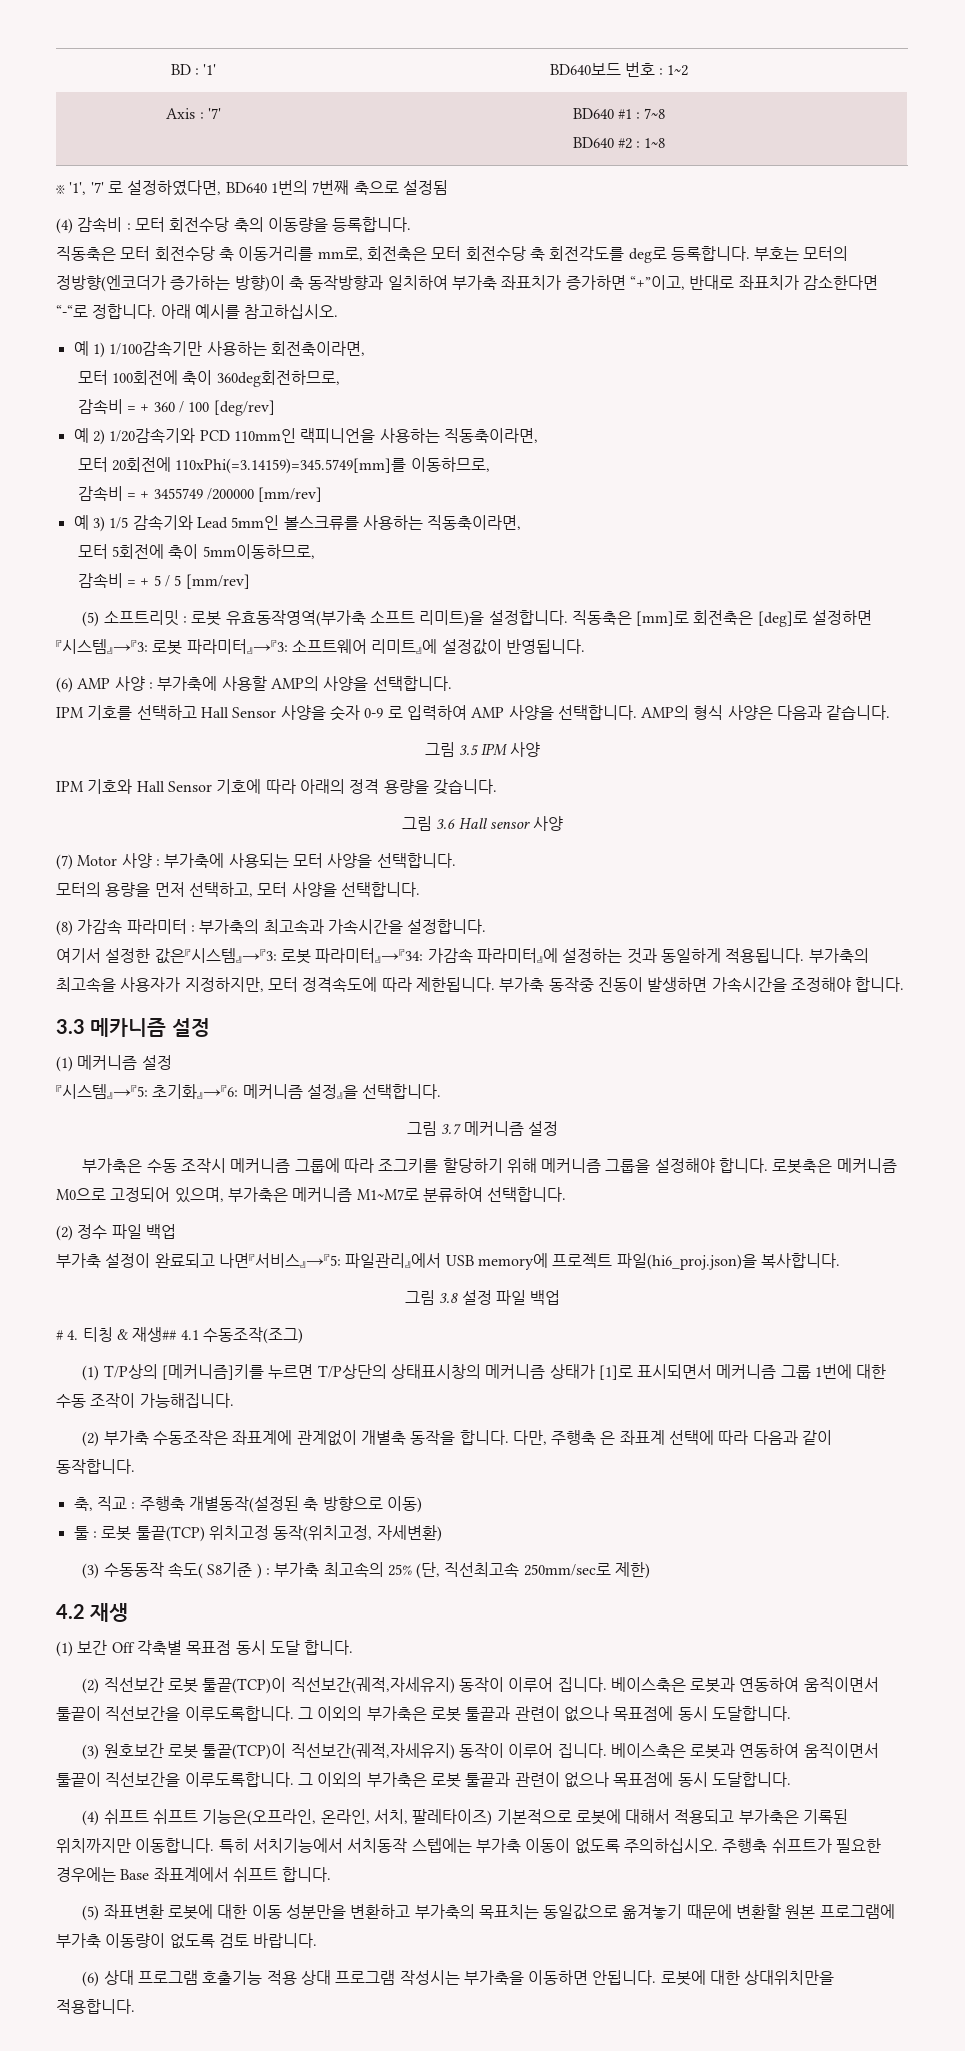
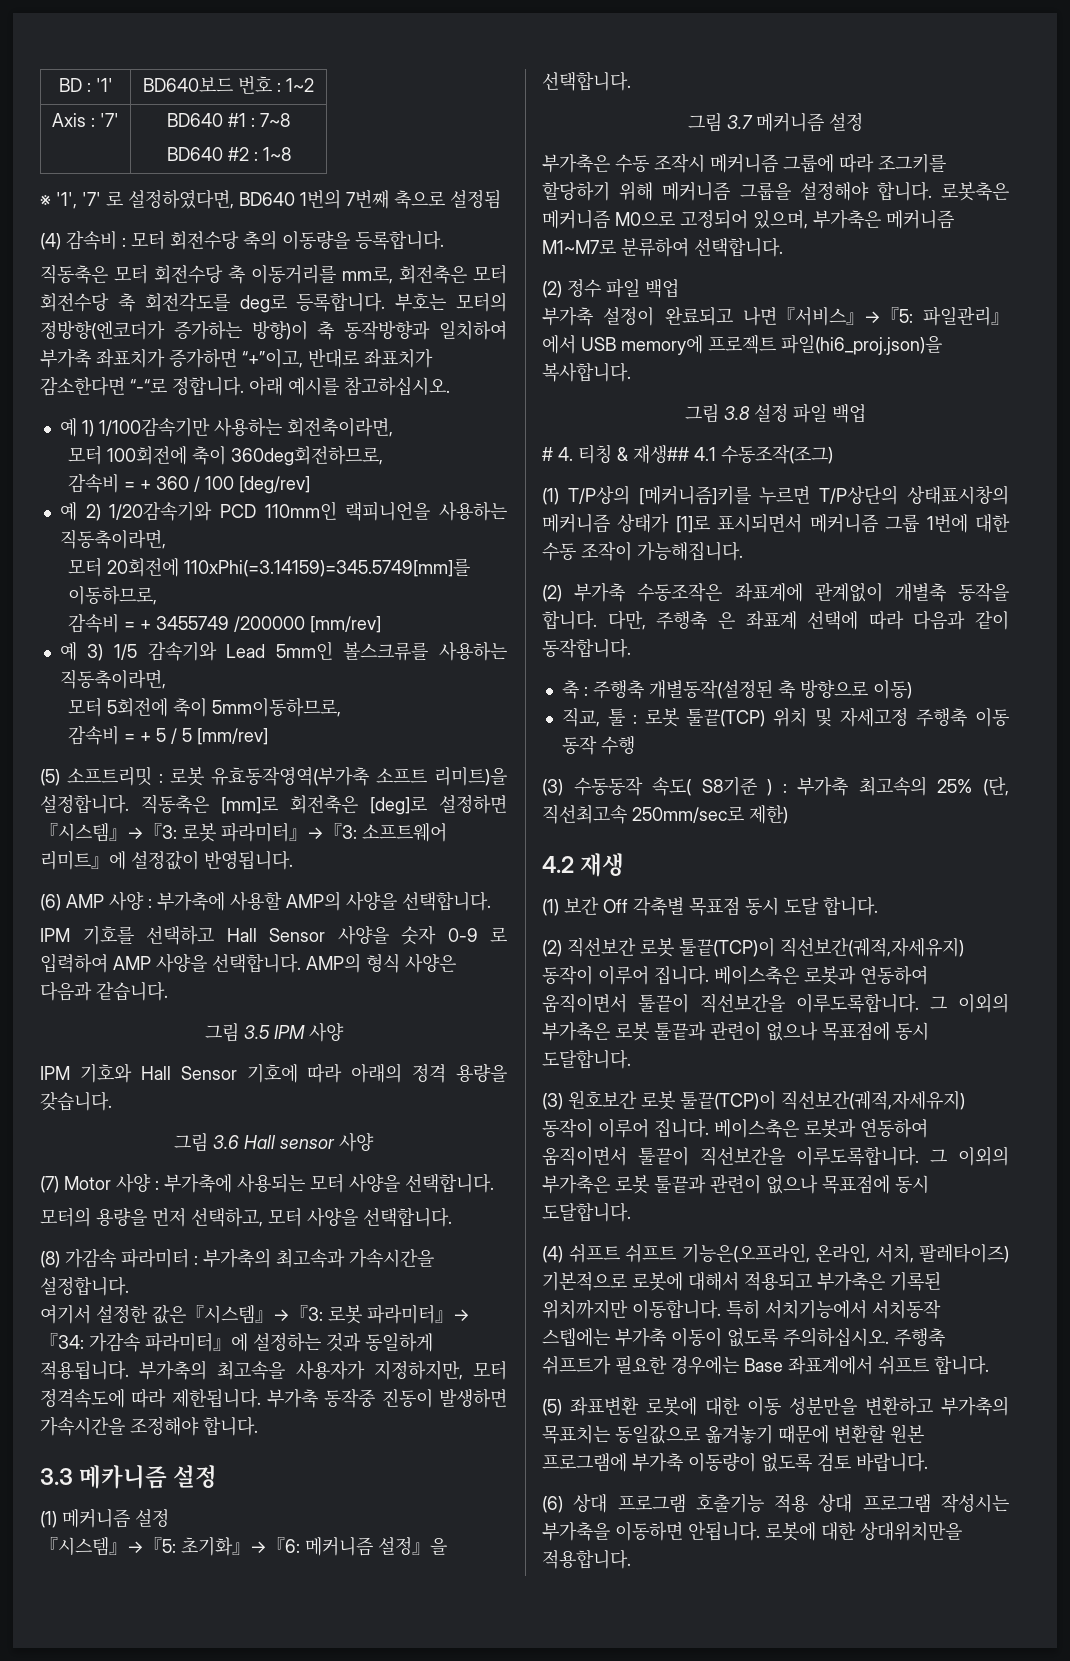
[73,1496,127,1511] 축, 직교 -> [561,680,579,699] 축
(422, 1504) none -> [561,708,600,727] 직교,
[208,1525,442,1542] 위치고정 동작(위치고정, 자세변환) -> [773,707,1009,727] [561,736,635,755] 위치 및 자세고정 주행축 이동 동작 수행

